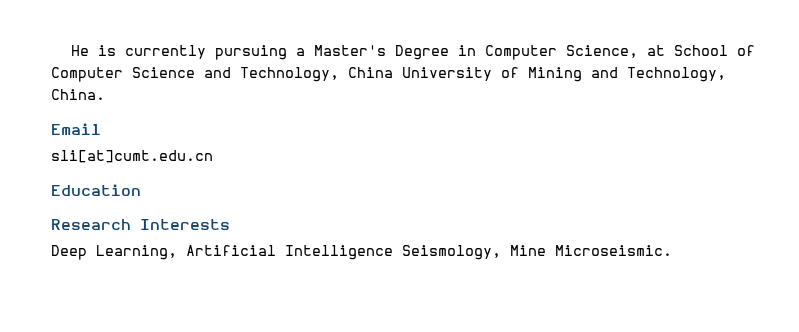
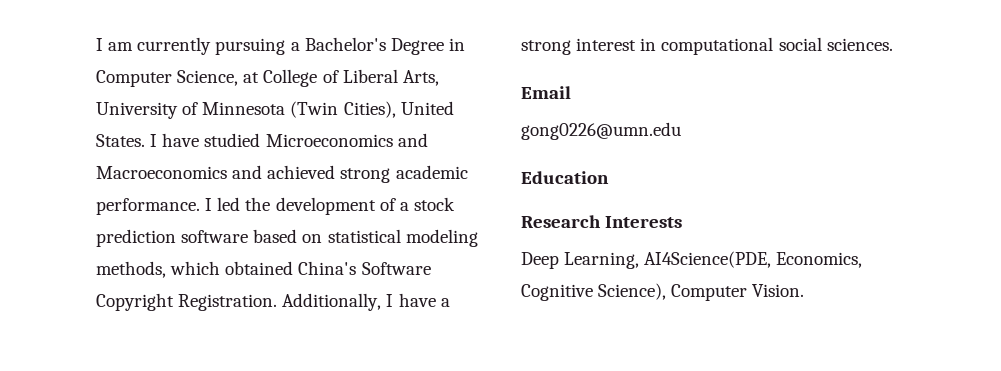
[70,45,116,56] He is -> [96,38,134,51] I am
[313,45,386,56] Master's -> [304,37,386,51] Bachelor's
[673,45,755,56] [51,67,726,82] [51,89,105,100] School of Computer Science and Technology, China University of Mining and Technology, China. -> [263,69,439,87] [96,101,454,119] [96,133,428,147] [96,165,468,183] [96,197,455,215] [96,229,478,247] [96,261,431,278] [96,293,450,311] [521,37,893,55] College of Liberal Arts, University of Minnesota (Twin Cities), United States. I have studied Microeconomics and Macroeconomics and achieved strong academic performance. I led the development of a stock prediction software based on statistical modeling methods, which obtained China's Software Copyright Registration. Additionally, I have a strong interest in computational social sciences.
[51,150,213,163] sli[at]cumt.edu.cn -> [521,122,681,140] gong0226@umn.edu
[186,245,672,260] Artificial Intelligence Seismology, Mine Microseismic. -> [644,251,863,268] [521,283,805,301] AI4Science(PDE, Economics, Cognitive Science), Computer Vision.

